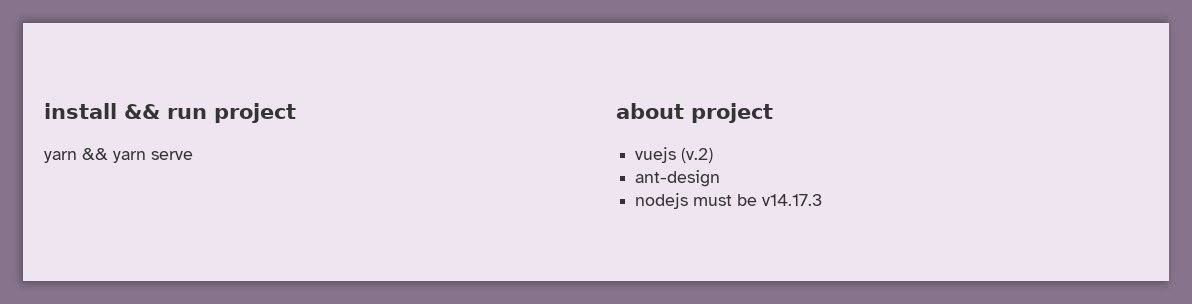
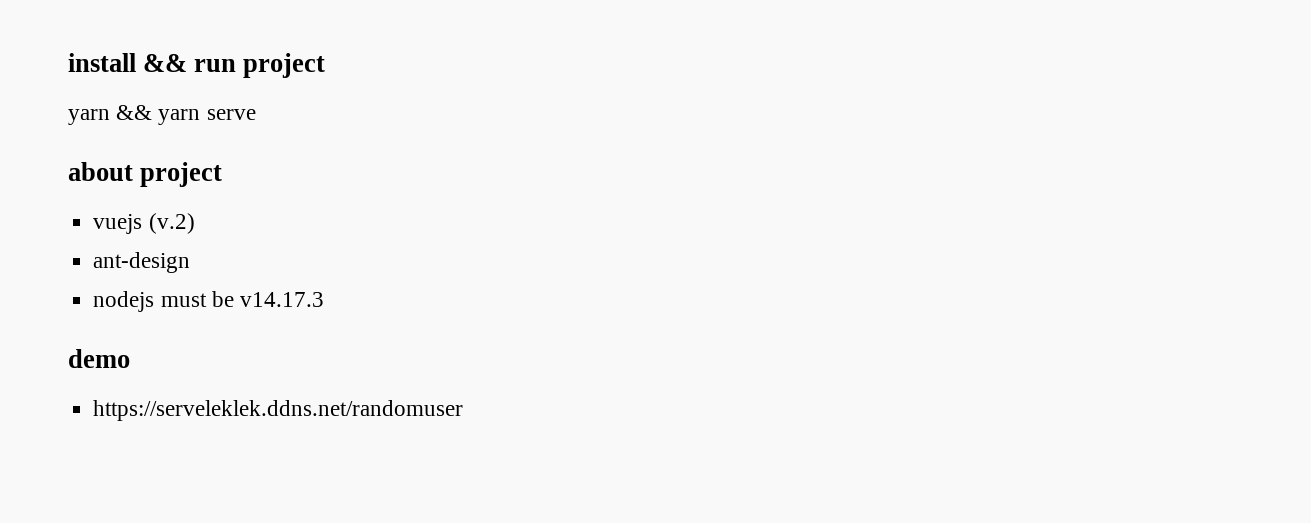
(823, 200) none -> [68,349,130,368] [93,400,464,421] // demo // https://serveleklek.ddns.net/randomuser

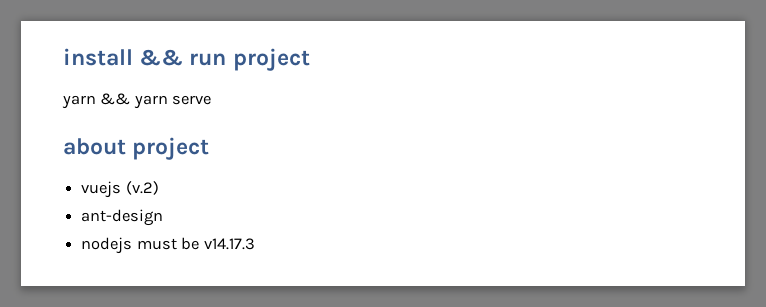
[68,349,130,368] [93,400,464,421] // demo // https://serveleklek.ddns.net/randomuser -> (255, 244) none

